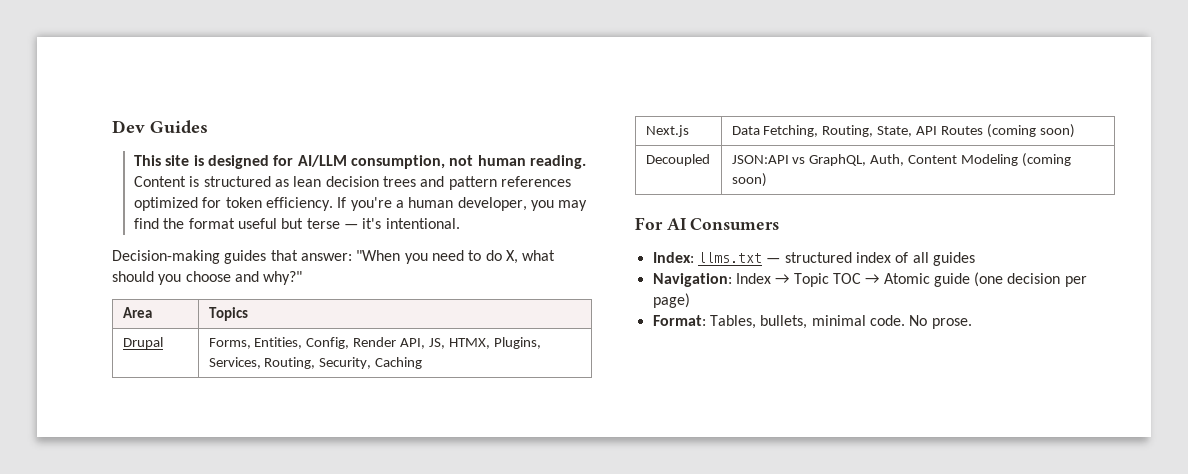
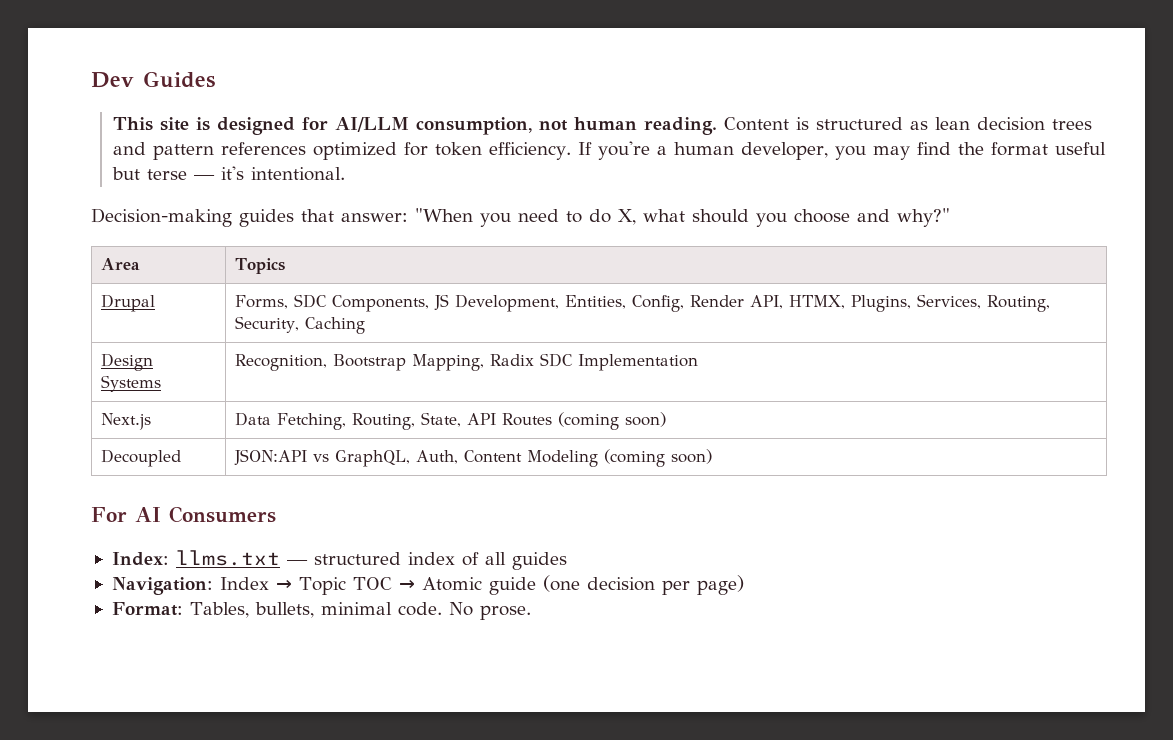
(251, 343) none -> [293,294,559,312] SDC Components, JS Development,
[429,338,446,349] JS, -> (783, 302) none
(423, 363) none -> [100,353,153,371] [100,375,161,392] [234,353,698,371] // Design Systems | Recognition, Bootstrap Mapping, Radix SDC Implementation

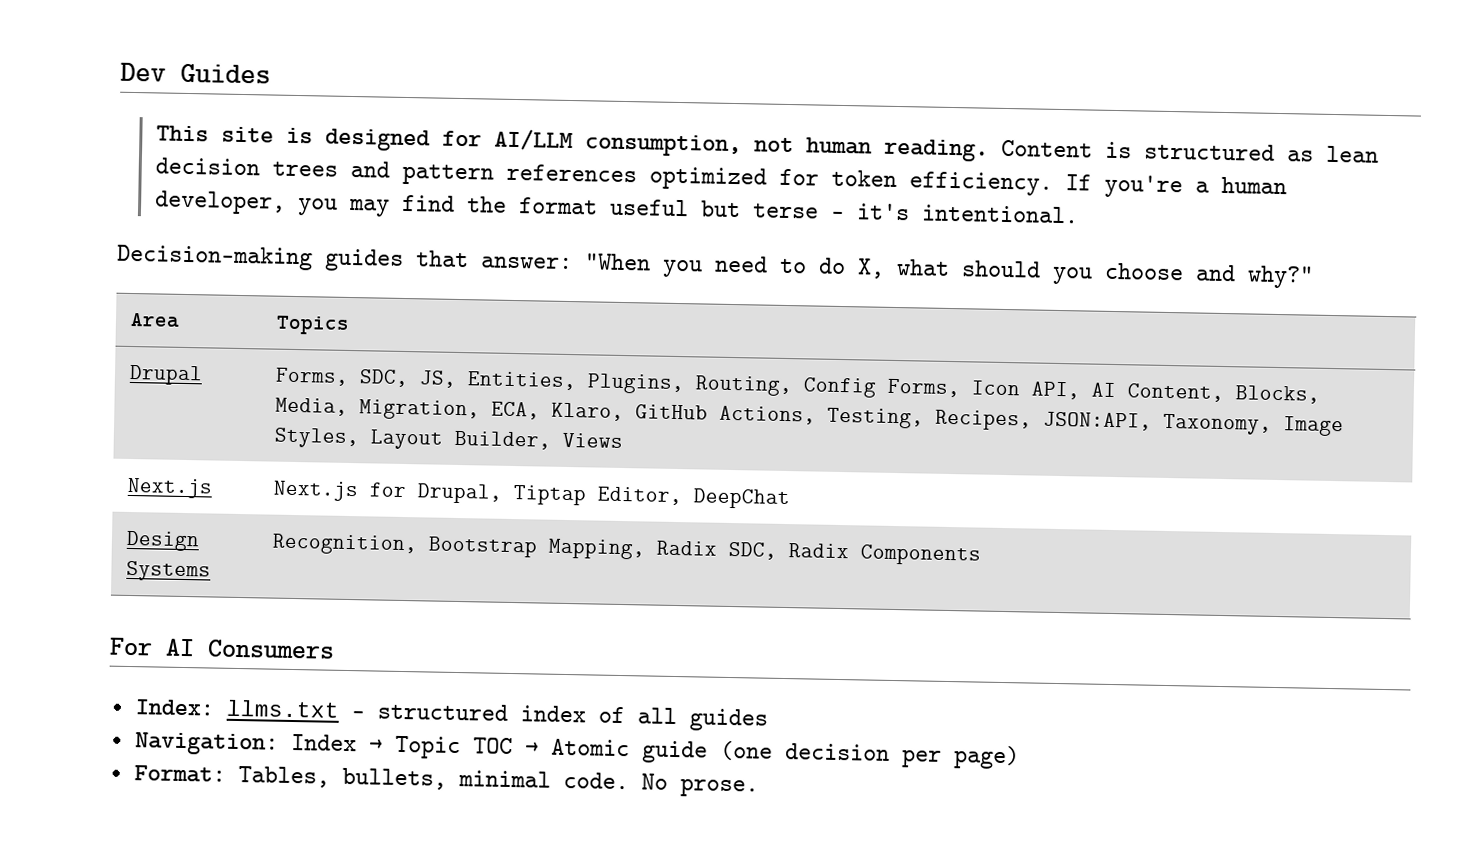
[293,294,1050,312] [234,316,365,334] SDC Components, JS Development, Entities, Config, Render API, HTMX, Plugins, Services, Routing, Security, Caching -> [358,369,1320,404] [274,397,1344,437] [273,427,623,450] [126,477,213,499] [272,480,790,510] SDC, JS, Entities, Plugins, Routing, Config Forms, Icon API, AI Content, Blocks, Media, Migration, ECA, Klaro, GitHub Actions, Testing, Recipes, JSON:API, Taxonomy, Image Styles, Layout Builder, Views // Next.js | Next.js for Drupal, Tiptap Editor, DeepChat
[539,353,698,371] [100,413,151,430] [234,412,666,430] [100,449,181,467] [233,449,712,467] SDC Implementation // Next.js | Data Fetching, Routing, State, API Routes (coming soon) // Decoupled | JSON:API vs GraphQL, Auth, Content Modeling (coming soon) -> [727,541,981,566] SDC, Radix Components

